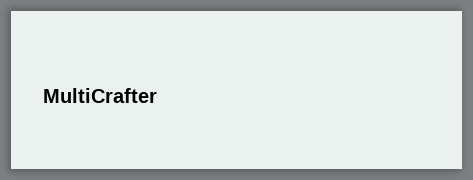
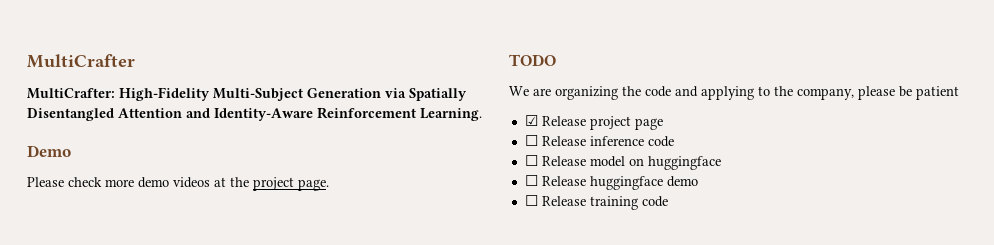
(157, 95) none -> [27,87,467,101] [27,107,482,121] [27,145,71,157] [27,177,329,191] [509,54,556,66] [509,86,959,100] [524,115,663,130] [524,135,674,147] [524,155,721,170] [524,175,698,190] [524,195,668,210] // MultiCrafter: High-Fidelity Multi-Subject Generation via Spatially Disentangled Attention and Identity-Aware Reinforcement Learning. // Demo // Please check more demo videos at the project page. // TODO // We are organizing the code and applying to the company, please be patient // ☑ Release project page // ☐ Release inference code // ☐ Release model on huggingface // ☐ Release huggingface demo // ☐ Release training code

